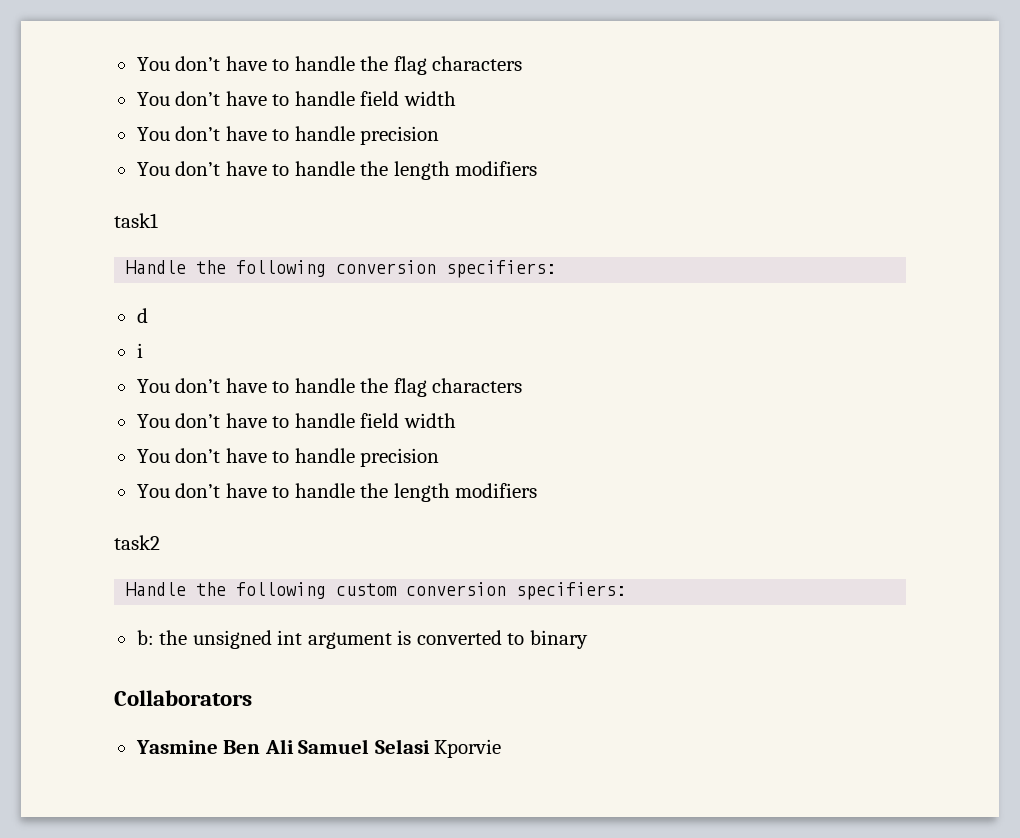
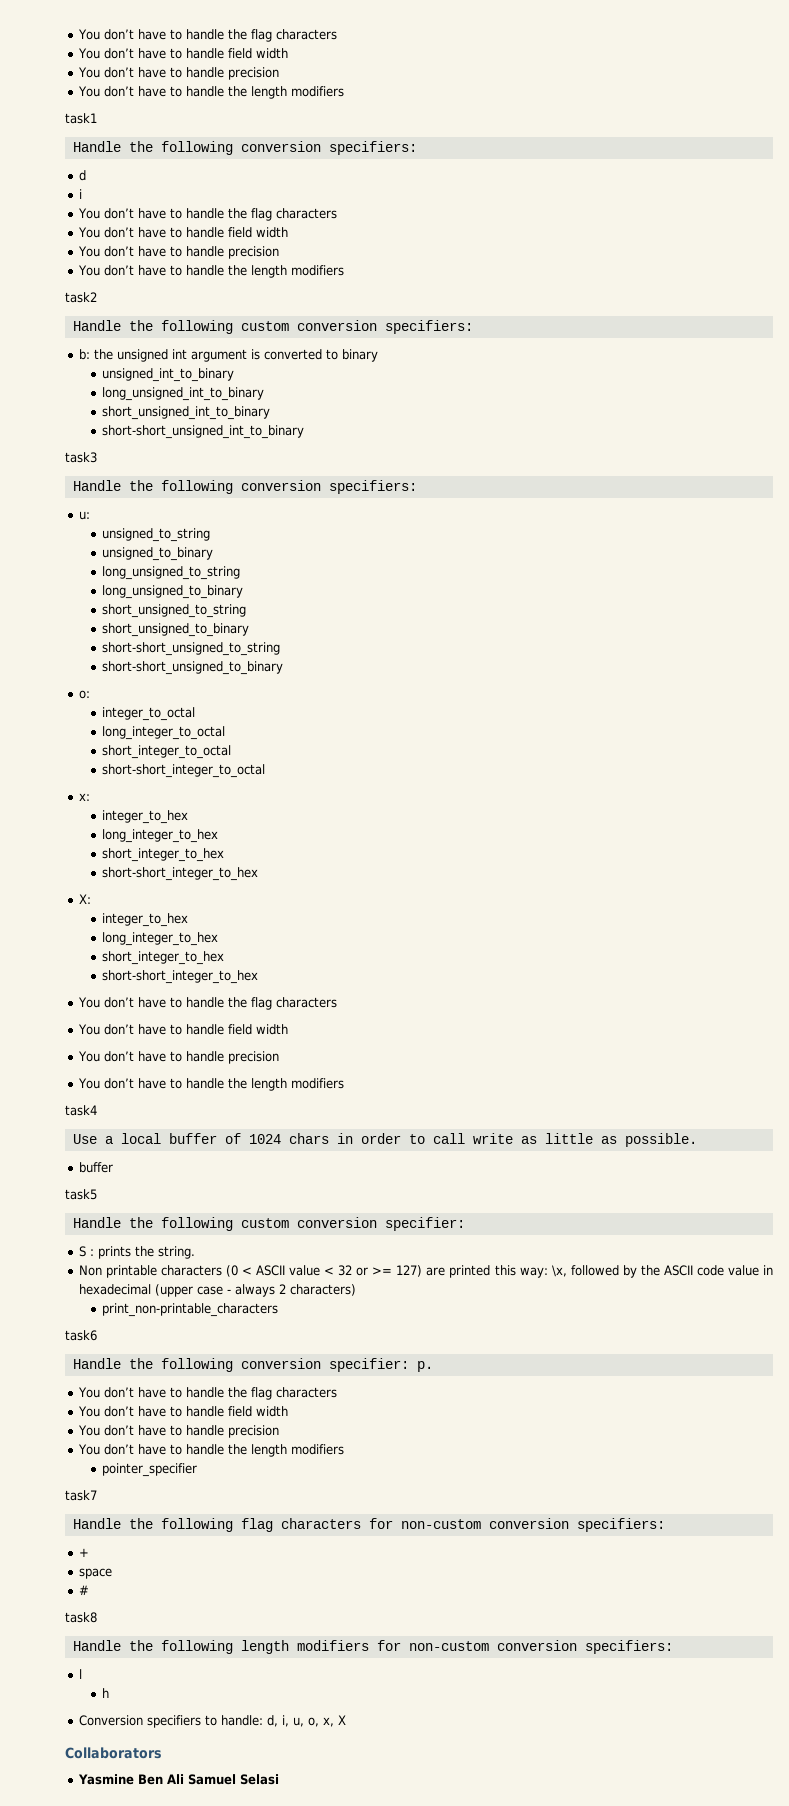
(588, 639) none -> [101,368,234,382] [101,387,264,401] [101,406,270,420] [101,425,304,439] [65,452,97,463] [72,480,417,494] [78,511,90,520] [101,528,210,542] [101,547,213,561] [101,566,240,580] [101,585,243,599] [101,604,246,618] [101,623,249,637] [101,642,280,656] [101,661,283,675] [78,690,90,699] [101,707,195,721] [101,726,225,740] [101,745,231,759] [101,764,265,778] [78,793,90,801] [101,810,188,824] [101,829,218,843] [101,848,224,862] [101,867,258,881] [78,894,91,904] [101,913,188,927] [101,932,218,946] [101,951,224,965] [101,970,258,984] [77,997,337,1010] [77,1024,288,1035] [77,1051,279,1064] [77,1078,344,1091] [65,1105,97,1116] [72,1133,697,1147] [78,1162,113,1173] [65,1189,97,1200] [72,1217,465,1231] [78,1246,195,1259] [78,1265,774,1278] [78,1284,356,1297] [101,1303,278,1317] [65,1330,97,1341] [72,1358,433,1372] [77,1387,337,1400] [77,1406,288,1417] [77,1425,279,1438] [77,1444,344,1457] [101,1463,197,1477] [65,1490,97,1501] [72,1518,665,1532] [78,1548,89,1557] [78,1568,112,1579] [78,1585,89,1595] [65,1612,97,1623] [72,1640,673,1654] [78,1669,82,1679] [101,1688,109,1698] [78,1715,346,1728] // unsigned_int_to_binary // long_unsigned_int_to_binary // short_unsigned_int_to_binary // short-short_unsigned_int_to_binary // task3 // Handle the following conversion specifiers: // u: // unsigned_to_string // unsigned_to_binary // long_unsigned_to_string // long_unsigned_to_binary // short_unsigned_to_string // short_unsigned_to_binary // short-short_unsigned_to_string // short-short_unsigned_to_binary // o: // integer_to_octal // long_integer_to_octal // short_integer_to_octal // short-short_integer_to_octal // x: // integer_to_hex // long_integer_to_hex // short_integer_to_hex // short-short_integer_to_hex // X: // integer_to_hex // long_integer_to_hex // short_integer_to_hex // short-short_integer_to_hex // You don’t have to handle the flag characters // You don’t have to handle field width // You don’t have to handle precision // You don’t have to handle the length modifiers // task4 // Use a local buffer of 1024 chars in order to call write as little as possible. // buffer // task5 // Handle the following custom conversion specifier: // S : prints the string. // Non printable characters (0 < ASCII value < 32 or >= 127) are printed this way: \x, followed by the ASCII code value in hexadecimal (upper case - always 2 characters) // print_non-printable_characters // task6 // Handle the following conversion specifier: p. // You don’t have to handle the flag characters // You don’t have to handle field width // You don’t have to handle precision // You don’t have to handle the length modifiers // pointer_specifier // task7 // Handle the following flag characters for non-custom conversion specifiers: // + // space // # // task8 // Handle the following length modifiers for non-custom conversion specifiers: // l // h // Conversion specifiers to handle: d, i, u, o, x, X
[434,739,502,758] Kporvie -> (279, 1779) none

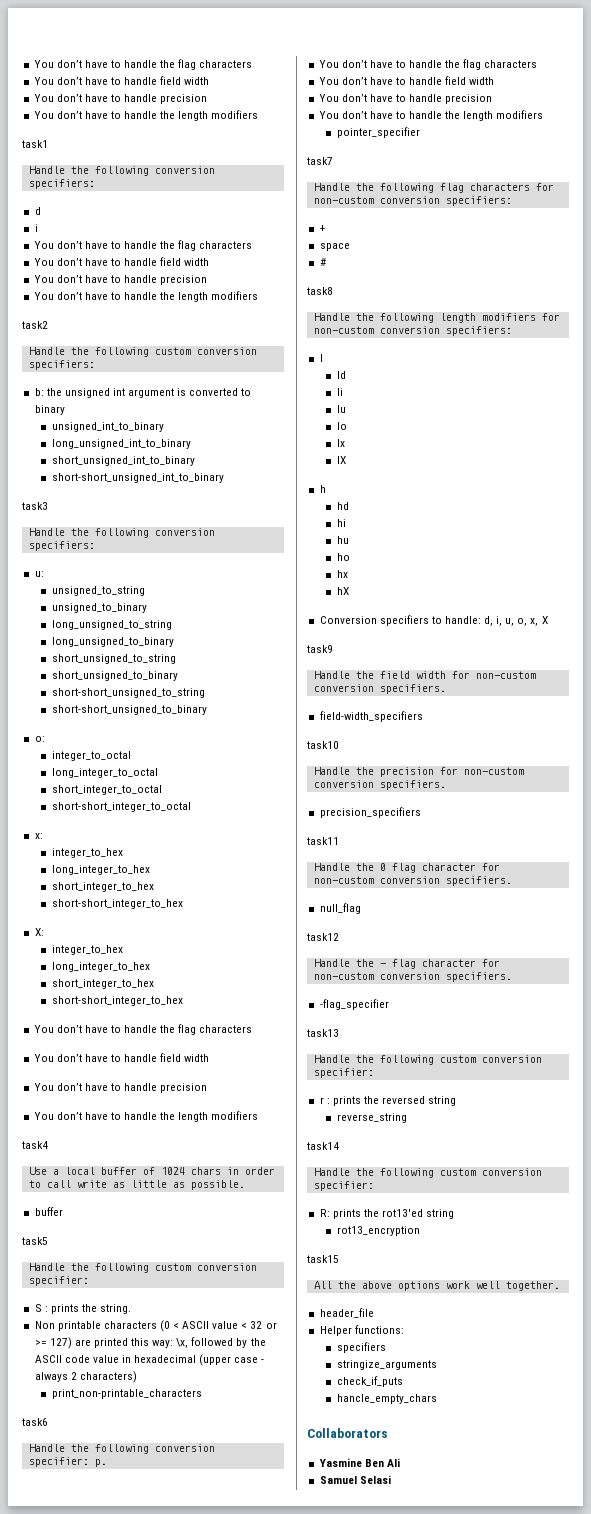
[101,1688,109,1698] h -> [336,371,346,379] [336,388,343,396] [336,405,346,413] [336,422,347,430] [336,439,345,447] [336,456,346,464] [319,485,326,493] [336,502,349,510] [336,519,346,527] [336,536,349,544] [336,553,350,561] [336,570,348,578] [336,587,349,595] ld // li // lu // lo // lx // lX // h // hd // hi // hu // ho // hx // hX
(346, 1720) none -> [307,645,333,653] [313,671,536,679] [313,684,446,694] [319,711,423,722] [307,741,339,749] [313,767,524,777] [313,780,446,790] [319,807,421,818] [307,837,339,845] [313,863,500,873] [313,876,512,886] [319,903,361,914] [307,933,339,941] [313,959,500,969] [313,972,512,982] [319,999,389,1010] [307,1029,339,1037] [313,1055,542,1065] [313,1068,374,1078] [319,1096,457,1106] [336,1113,407,1123] [307,1142,339,1150] [313,1168,542,1178] [313,1181,374,1191] [319,1209,455,1219] [336,1226,420,1236] [307,1255,339,1263] [313,1281,560,1291] [319,1308,374,1318] [319,1325,404,1336] [336,1342,386,1353] [336,1360,437,1370] [336,1376,403,1387] [336,1394,437,1404] // task9 // Handle the field width for non-custom conversion specifiers. // field-width_specifiers // task10 // Handle the precision for non-custom conversion specifiers. // precision_specifiers // task11 // Handle the 0 flag character for non-custom conversion specifiers. // null_flag // task12 // Handle the - flag character for non-custom conversion specifiers. // -flag_specifier // task13 // Handle the following custom conversion specifier: // r : prints the reversed string // reverse_string // task14 // Handle the following custom conversion specifier: // R: prints the rot13'ed string // rot13_encryption // task15 // All the above options work well together. // header_file // Helper functions: // specifiers // stringize_arguments // check_if_puts // hancle_empty_chars
(184, 1779) none -> (400, 1462) //

